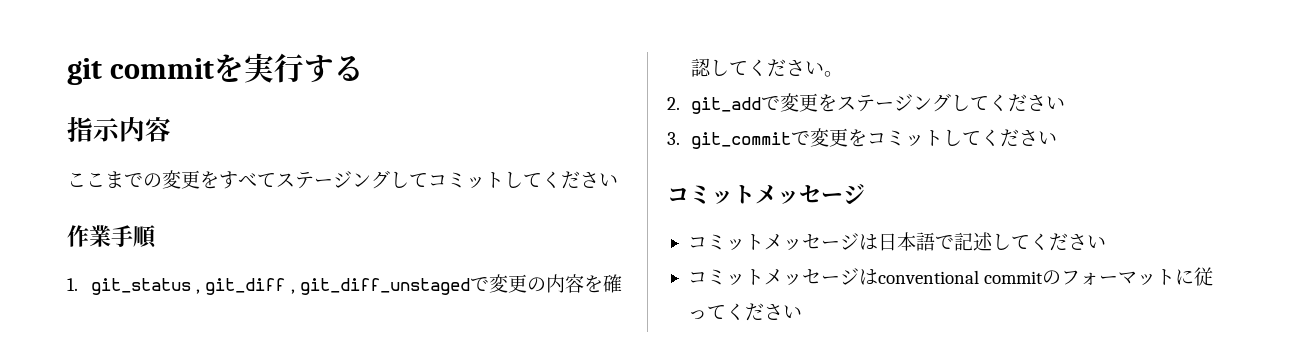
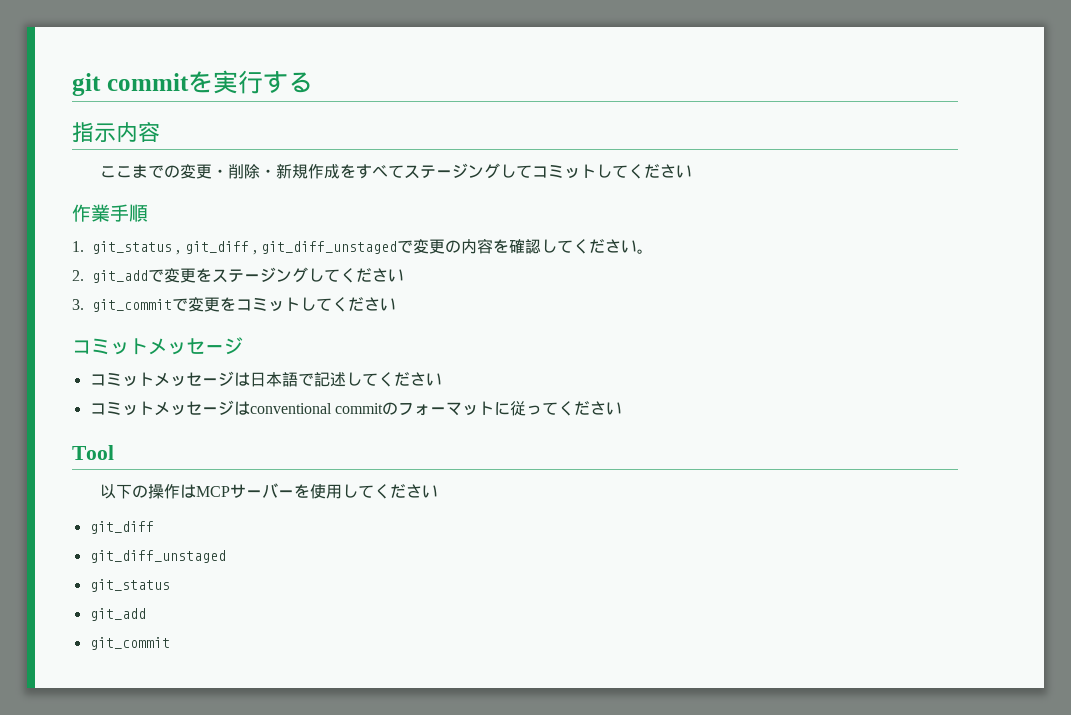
(200, 179) none -> [212,163,341,179] ・削除・新規作成
(802, 312) none -> [72,445,114,460] [100,483,439,499] [89,521,154,534] [89,550,226,563] [89,579,170,592] [89,608,146,621] [89,637,170,650] // Tool // 以下の操作はMCPサーバーを使用してください // git_diff // git_diff_unstaged // git_status // git_add // git_commit

